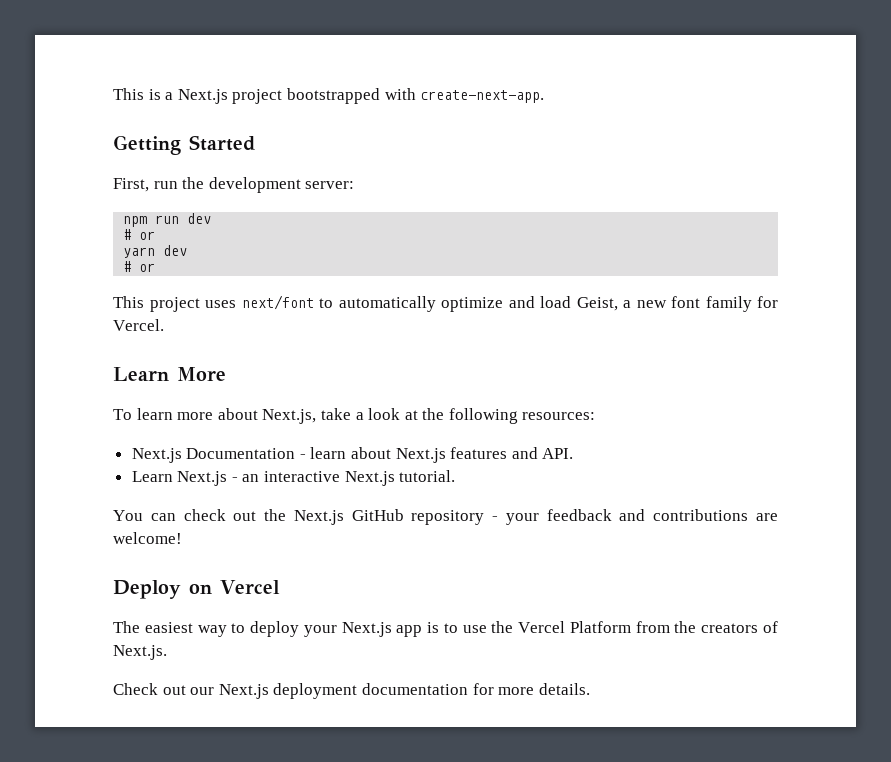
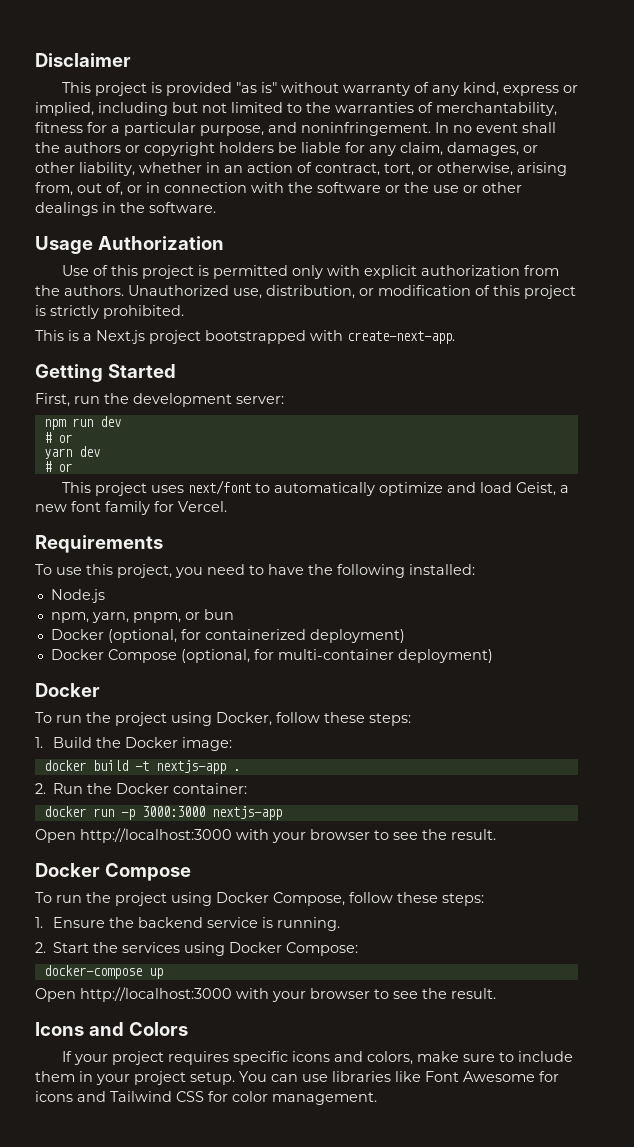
(113, 94) none -> [35,53,131,67] [61,82,578,96] [35,102,557,116] [35,122,556,136] [35,142,538,156] [35,162,567,176] [35,182,522,196] [35,202,216,216] [35,236,224,254] [61,265,559,279] [35,285,576,299] [35,305,184,319] Disclaimer // This project is provided "as is" without warranty of any kind, express or implied, including but not limited to the warranties of merchantability, fitness for a particular purpose, and noninfringement. In no event shall the authors or copyright holders be liable for any claim, damages, or other liability, whether in an action of contract, tort, or otherwise, arising from, out of, or in connection with the software or the use or other dealings in the software. // Usage Authorization // Use of this project is permitted only with explicit authorization from the authors. Unauthorized use, distribution, or modification of this project is strictly prohibited. //
[113,367,226,381] [113,408,596,424] [131,447,574,463] [131,470,456,486] [113,509,778,525] [113,532,182,544] [113,580,280,599] [113,621,778,637] [113,645,167,660] [113,683,590,699] Learn More // To learn more about Next.js, take a look at the following resources: // Next.js Documentation - learn about Next.js features and API. // Learn Next.js - an interactive Next.js tutorial. // You can check out the Next.js GitHub repository - your feedback and contributions are welcome! // Deploy on Vercel // The easiest way to deploy your Next.js app is to use the Vercel Platform from the creators of Next.js. // Check out our Next.js deployment documentation for more details. -> [35,535,163,553] [35,564,475,578] [50,589,105,603] [50,609,234,623] [50,629,405,643] [50,649,493,663] [35,683,100,697] [35,712,411,726] [35,737,232,751] [43,760,240,774] [35,783,248,794] [43,806,282,820] [35,828,496,843] [35,863,191,881] [35,892,484,906] [35,917,340,931] [35,942,359,956] [43,965,163,979] [35,987,496,1002] [35,1022,188,1036] [61,1051,573,1065] [35,1071,559,1085] [35,1091,377,1105] Requirements // To use this project, you need to have the following installed: // Node.js // npm, yarn, pnpm, or bun // Docker (optional, for containerized deployment) // Docker Compose (optional, for multi-container deployment) // Docker // To run the project using Docker, follow these steps: // 1. Build the Docker image: // docker build -t nextjs-app . // 2. Run the Docker container: // docker run -p 3000:3000 nextjs-app // Open http://localhost:3000 with your browser to see the result. // Docker Compose // To run the project using Docker Compose, follow these steps: // 1. Ensure the backend service is running. // 2. Start the services using Docker Compose: // docker-compose up // Open http://localhost:3000 with your browser to see the result. // Icons and Colors // If your project requires specific icons and colors, make sure to include them in your project setup. You can use libraries like Font Awesome for icons and Tailwind CSS for color management.

